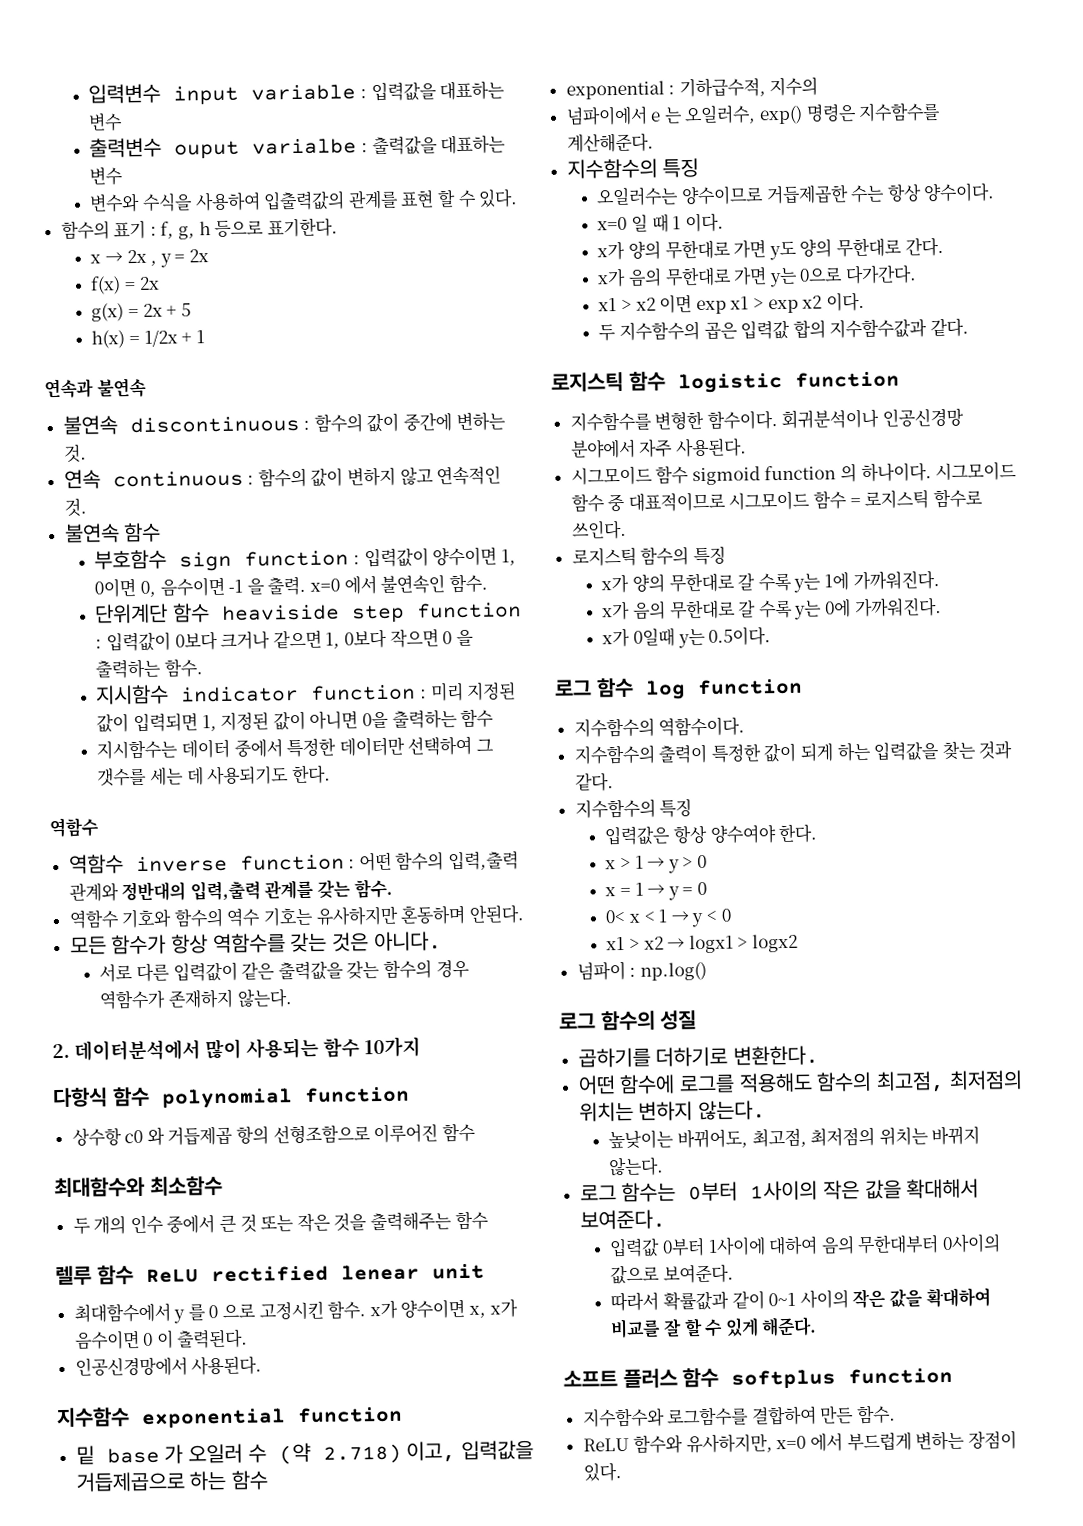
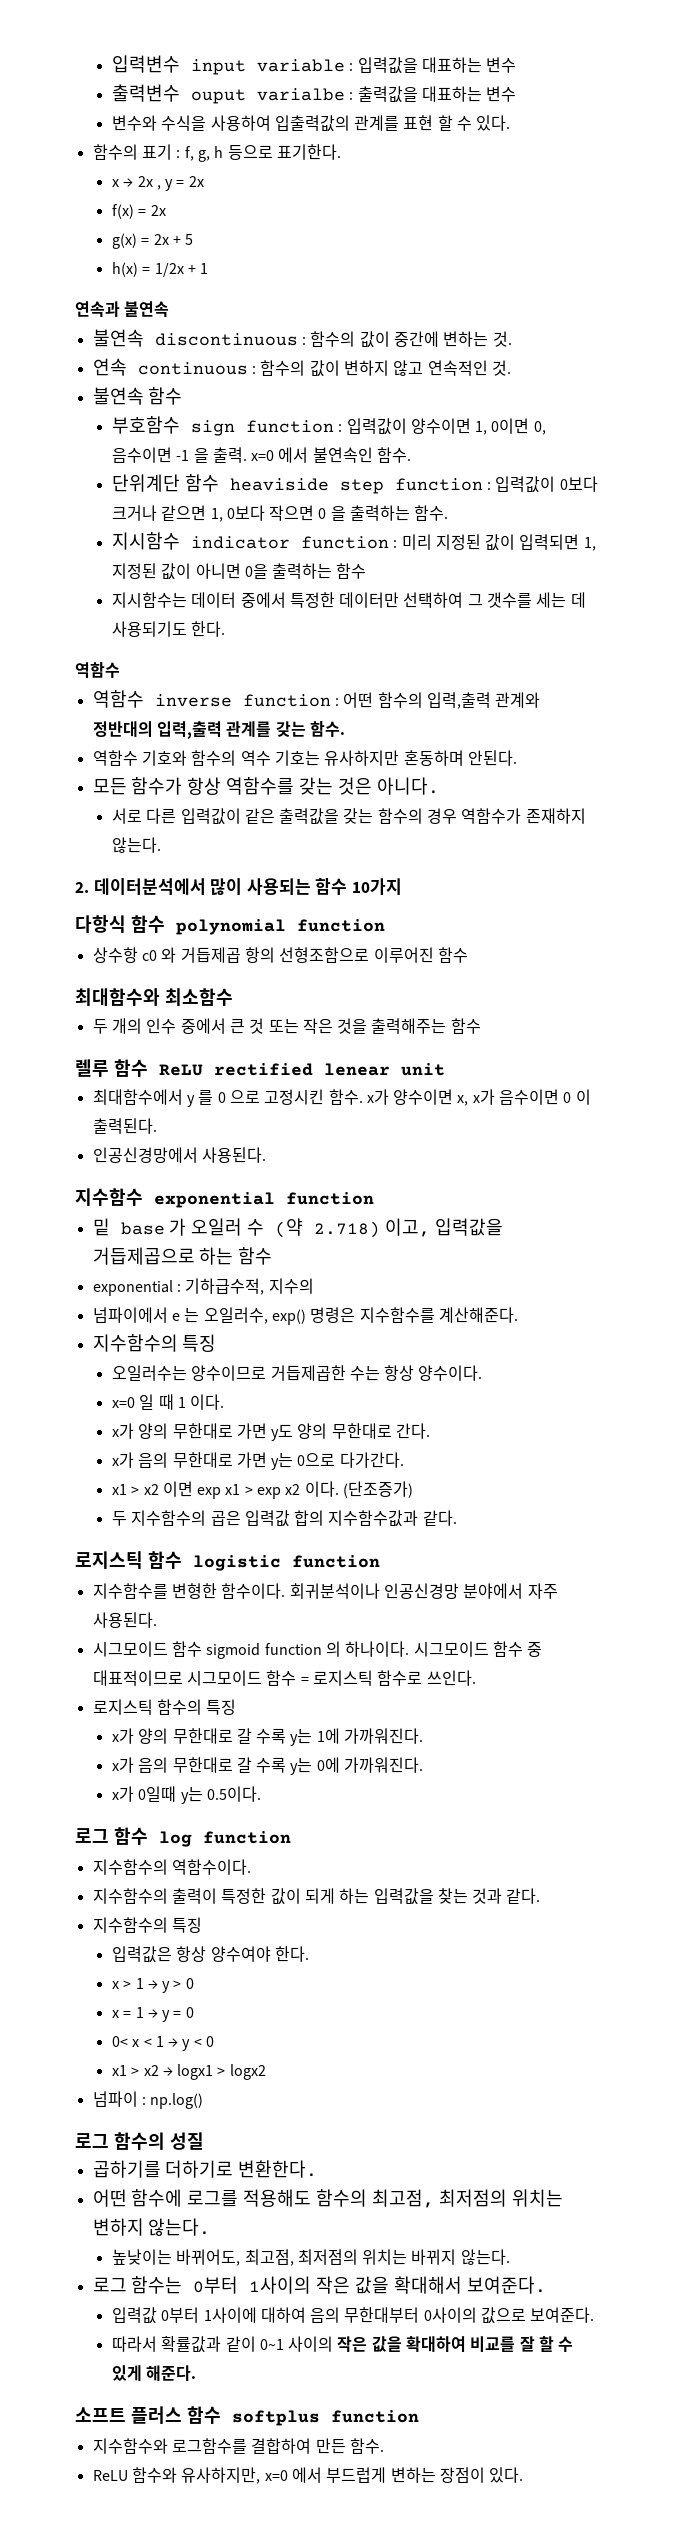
(865, 301) none -> [343,1481,414,1498] (단조증가)

